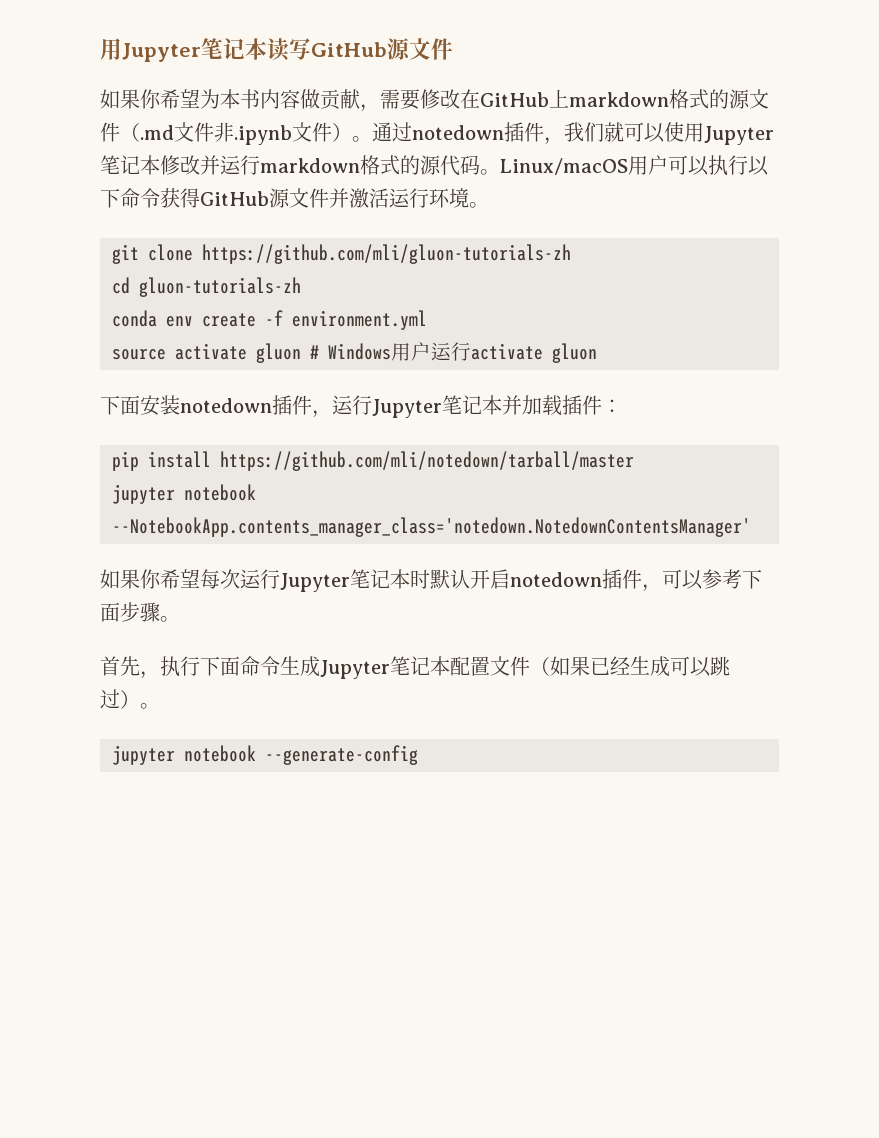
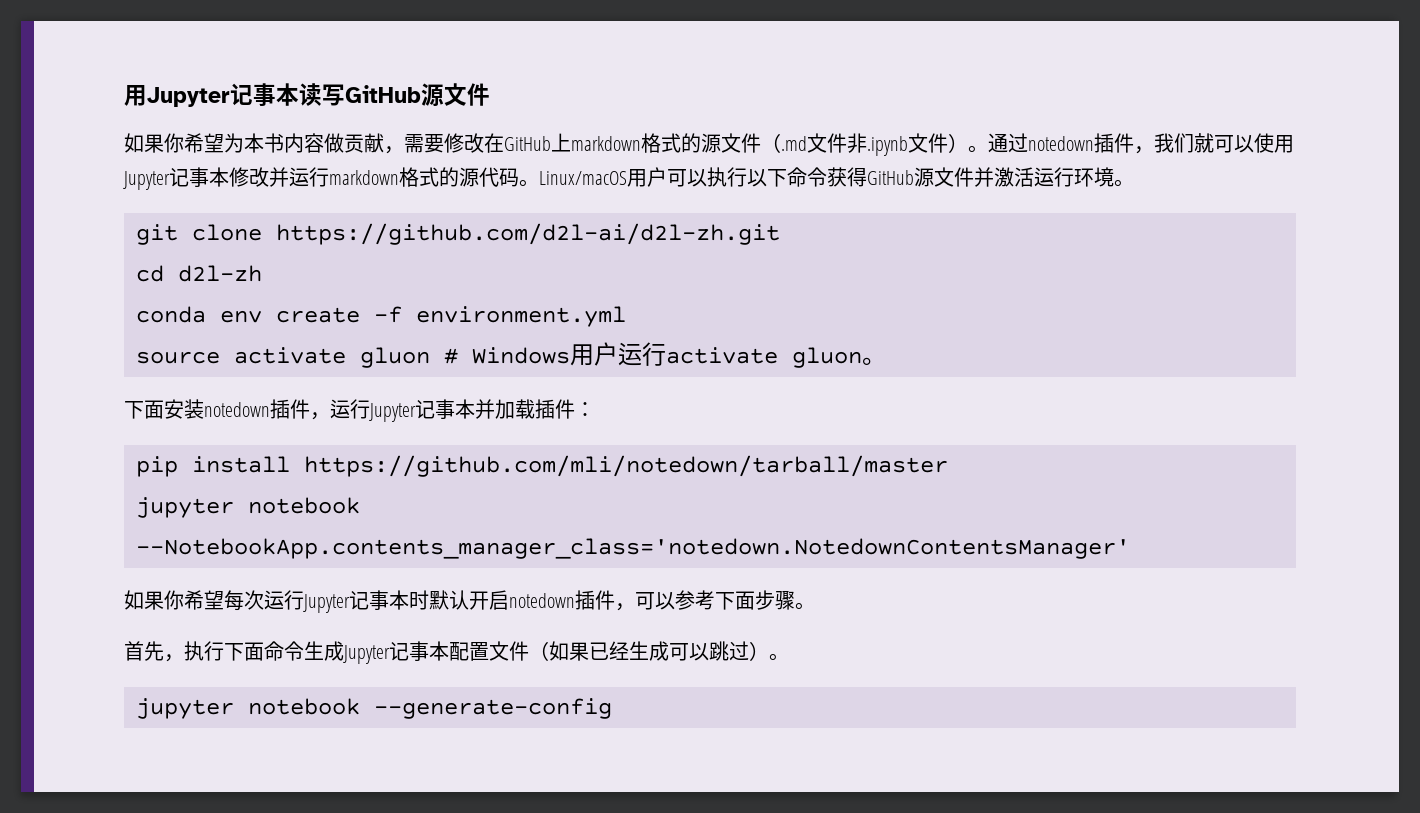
[100,38,245,62] 用Jupyter笔记 -> [124,83,276,107] 用Jupyter记事
[100,155,140,174] 笔记 -> [169,167,209,187] 记事
[202,244,571,264] https://github.com/mli/gluon-tutorials-zh -> [276,223,780,245] https://github.com/d2l-ai/d2l-zh.git
[139,277,301,297] gluon-tutorials-zh -> [178,265,262,282] d2l-zh
(597, 353) none -> [862,357,886,365] 。
[442,395,482,414] 笔记 -> [415,399,455,419] 记事
[350,569,390,588] 笔记 -> [349,590,389,610] 记事
[390,656,430,675] 笔记 -> [389,641,429,661] 记事

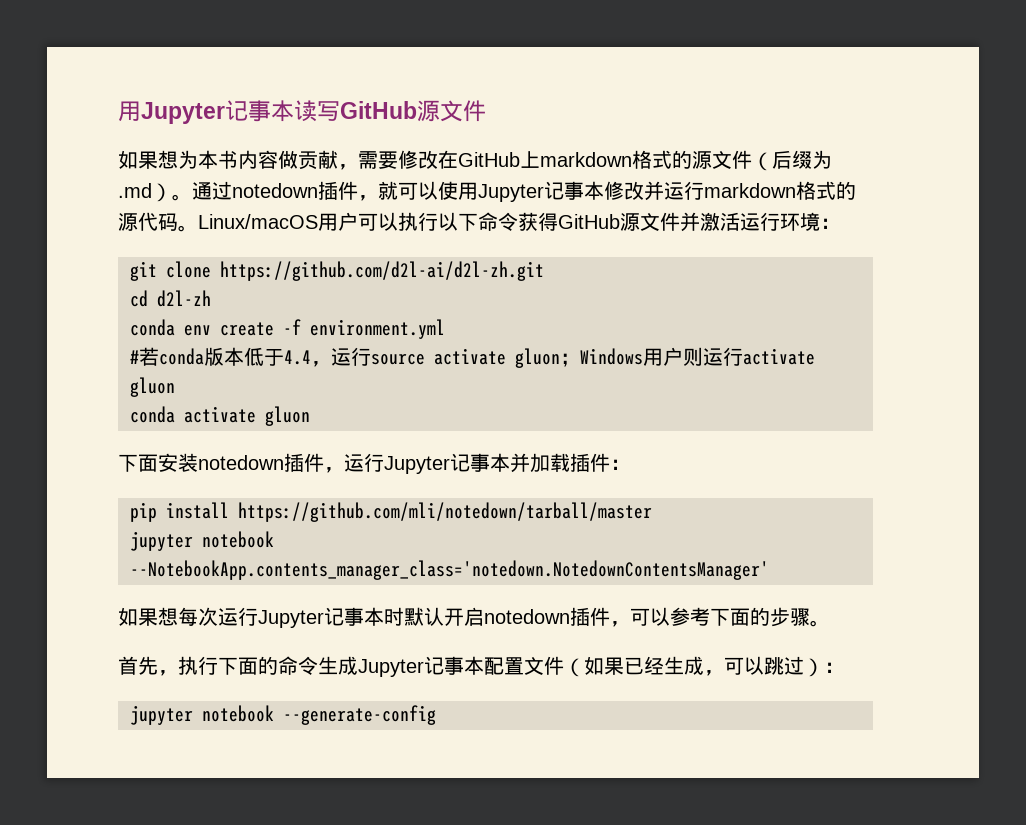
[164,133,224,153] 你希望 -> [158,150,178,169] 想
[781,133,948,156] .md文件非.ipynb文件 -> [772,150,832,169] [118,183,152,198] 后缀为.md
[1154,133,1194,153] 我们 -> (378, 198) none
[1114,179,1134,187] 。 -> [820,218,840,229] ：
(626, 316) none -> [130,347,371,367] #若conda版本低于4.4，运行
[444,348,458,364] # -> [560,353,580,367] ；
(618, 354) none -> [683,347,703,366] 则
[862,357,886,365] 。 -> [130,406,310,426] // conda activate gluon
[164,590,224,610] 你希望 -> [158,607,178,626] 想
(755, 600) none -> [750,607,770,626] 的
(264, 651) none -> [258,656,278,675] 的
(669, 651) none -> [704,670,724,676] ，
[769,653,789,661] 。 -> [824,662,844,673] ：

